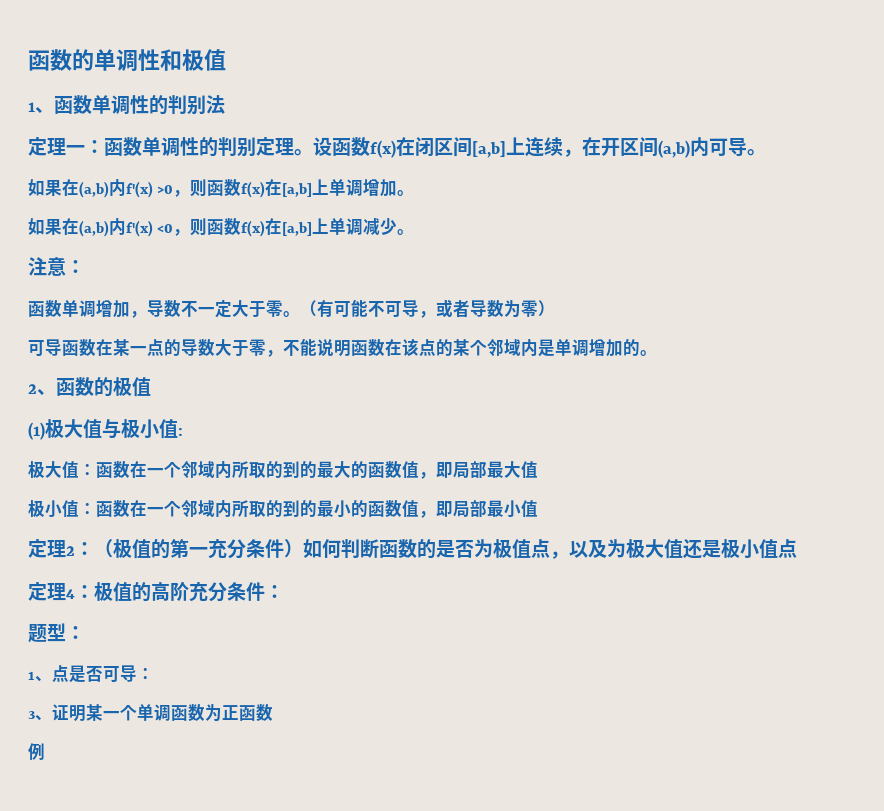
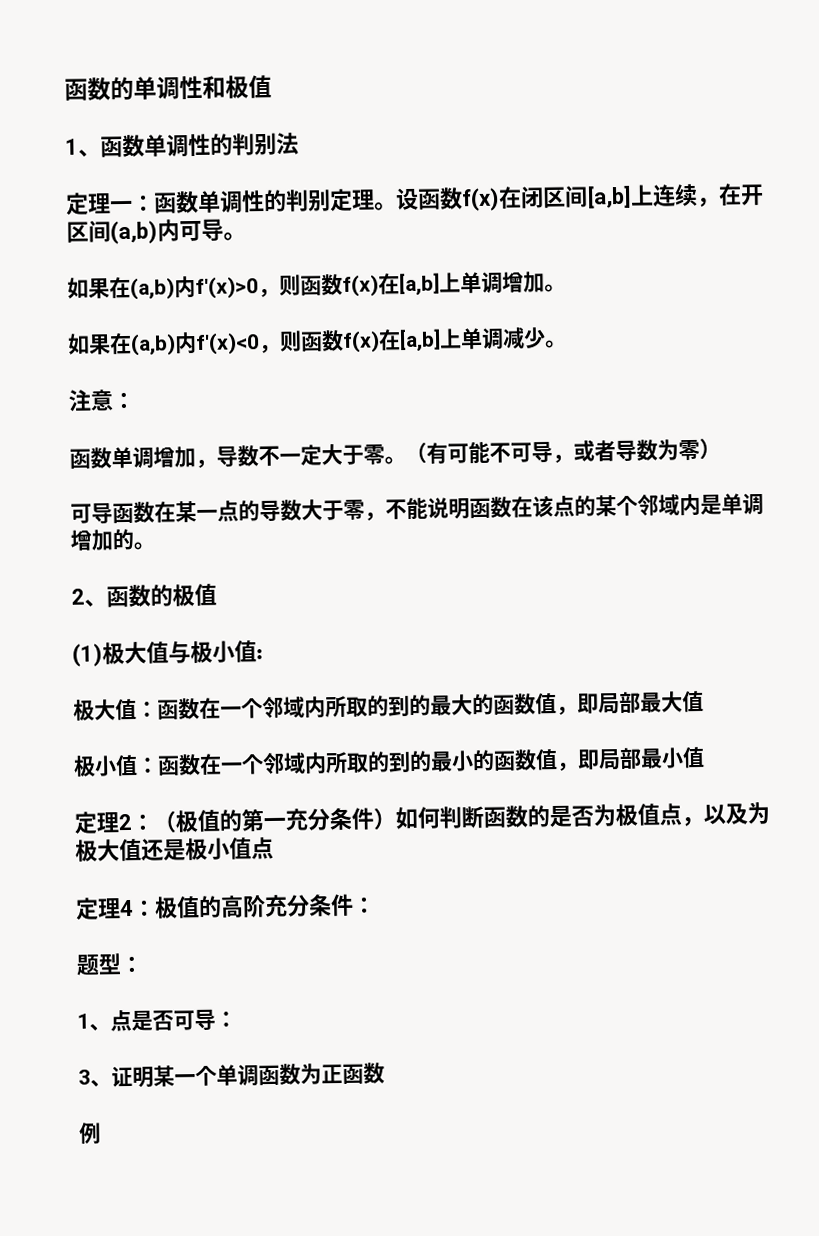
[126,181,174,198] f'(x) >0 -> [195,276,259,299] f'(x)>0
[126,220,174,237] f'(x) <0 -> [195,332,260,355] f'(x)<0

